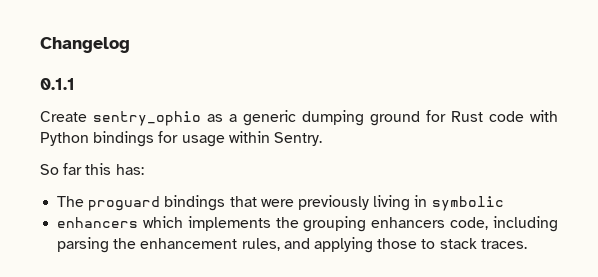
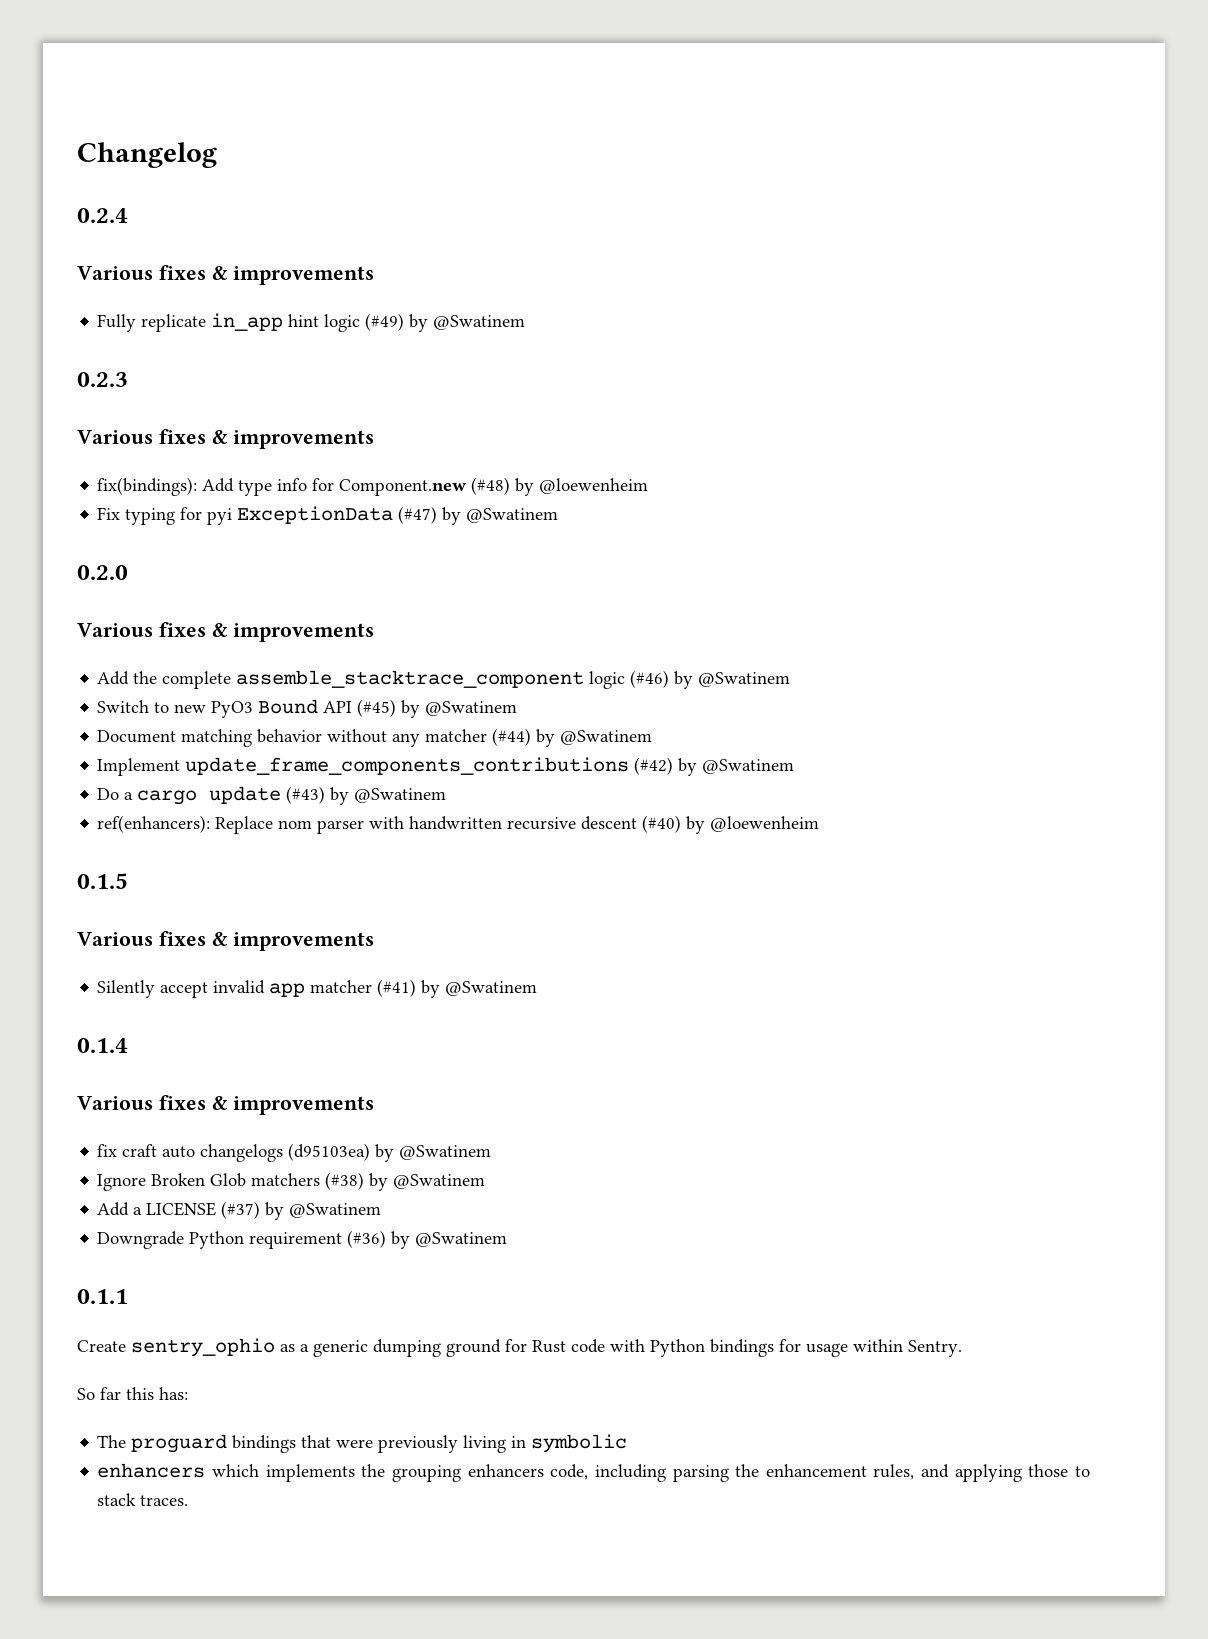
(130, 45) none -> [77,208,128,223] [77,265,375,285] [97,313,526,332] [77,372,128,387] [77,429,375,449] [97,477,649,496] [97,506,559,525] [77,565,128,580] [77,622,375,642] [97,670,791,689] [97,699,518,718] [97,728,653,747] [97,757,795,776] [97,786,447,805] [97,815,820,834] [77,873,128,889] [77,931,375,951] [97,979,538,998] [77,1038,128,1053] [77,1095,375,1115] [97,1143,492,1162] [97,1172,486,1191] [97,1201,382,1220] [97,1230,508,1249] // 0.2.4 // Various fixes & improvements // Fully replicate in_app hint logic (#49) by @Swatinem // 0.2.3 // Various fixes & improvements // fix(bindings): Add type info for Component.new (#48) by @loewenheim // Fix typing for pyi ExceptionData (#47) by @Swatinem // 0.2.0 // Various fixes & improvements // Add the complete assemble_stacktrace_component logic (#46) by @Swatinem // Switch to new PyO3 Bound API (#45) by @Swatinem // Document matching behavior without any matcher (#44) by @Swatinem // Implement update_frame_components_contributions (#42) by @Swatinem // Do a cargo update (#43) by @Swatinem // ref(enhancers): Replace nom parser with handwritten recursive descent (#40) by @loewenheim // 0.1.5 // Various fixes & improvements // Silently accept invalid app matcher (#41) by @Swatinem // 0.1.4 // Various fixes & improvements // fix craft auto changelogs (d95103ea) by @Swatinem // Ignore Broken Glob matchers (#38) by @Swatinem // Add a LICENSE (#37) by @Swatinem // Downgrade Python requirement (#36) by @Swatinem

